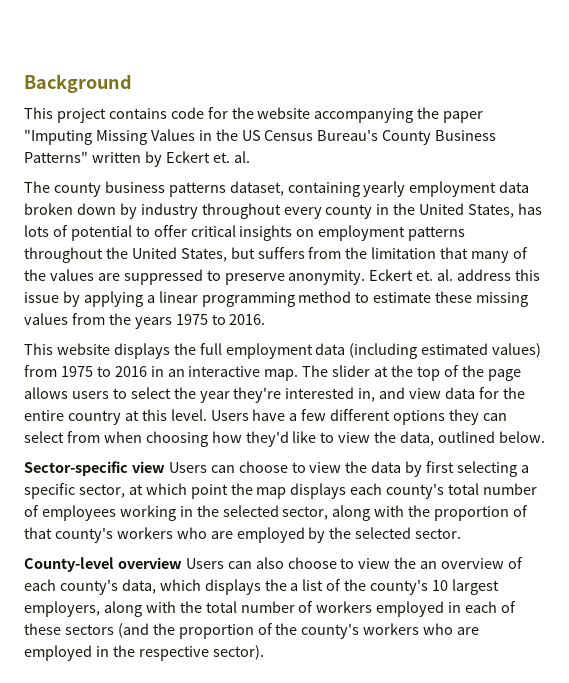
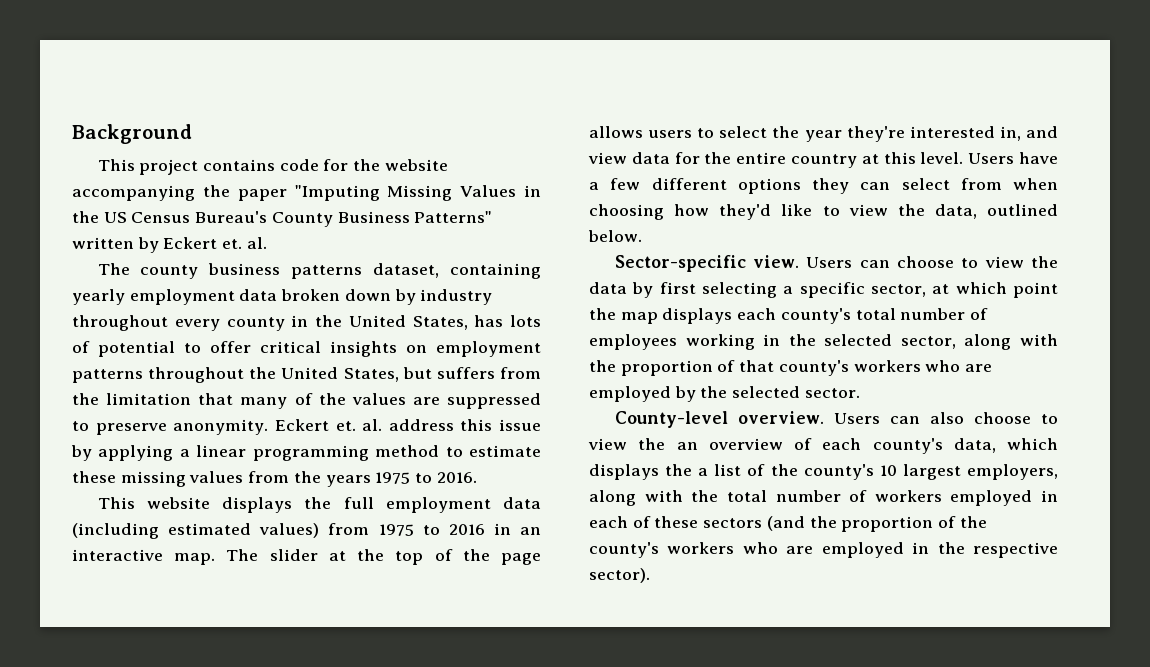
[131,461,165,473] view -> [752,255,799,268] view.
[117,557,182,569] overview -> [737,411,824,424] overview.

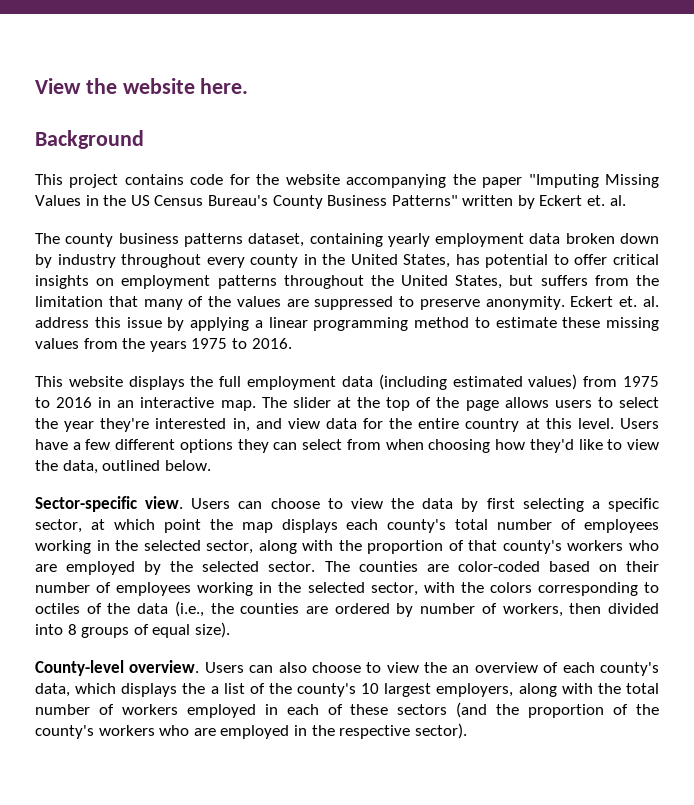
(72, 134) none -> [35,78,249,94] View the website here. //
[510,315,541,327] [72,341,90,353] lots of -> (480, 259) none
(860, 393) none -> [324,561,659,572] [35,582,659,596] [35,601,659,617] [35,622,230,638] The counties are color-coded based on their number of employees working in the selected sector, with the colors corresponding to octiles of the data (i.e., the counties are ordered by number of workers, then divided into 8 groups of equal size).

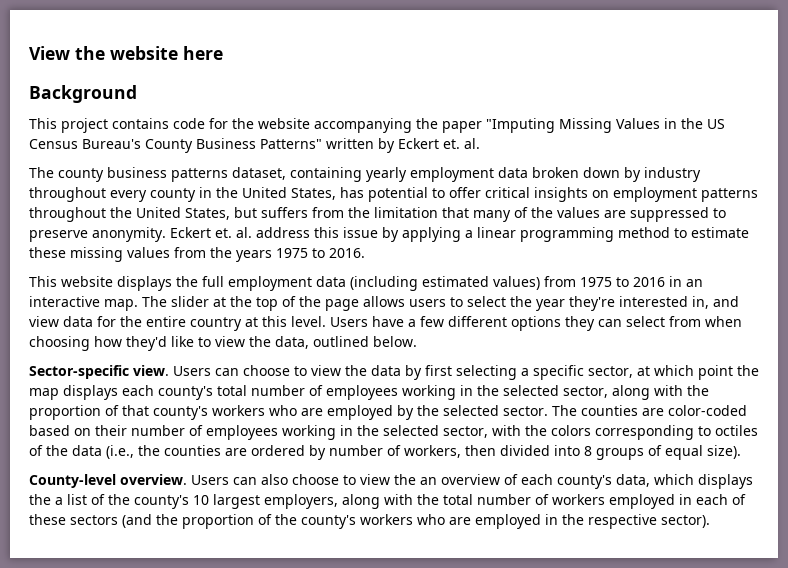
[200,78,249,94] here. -> [183,46,223,60] here

